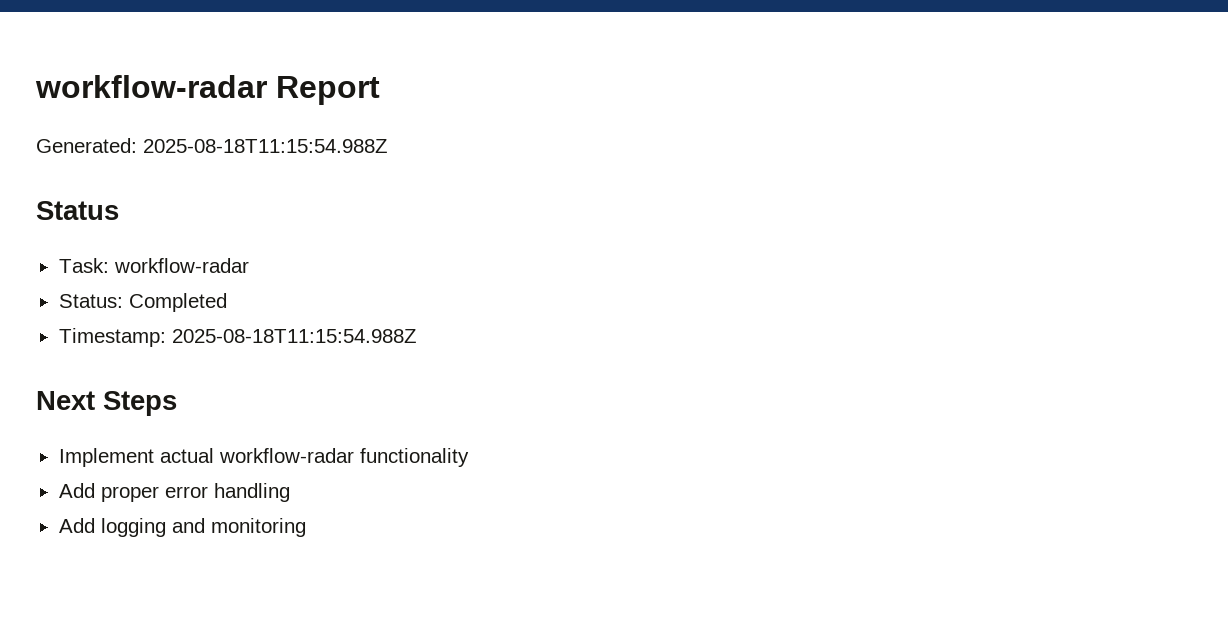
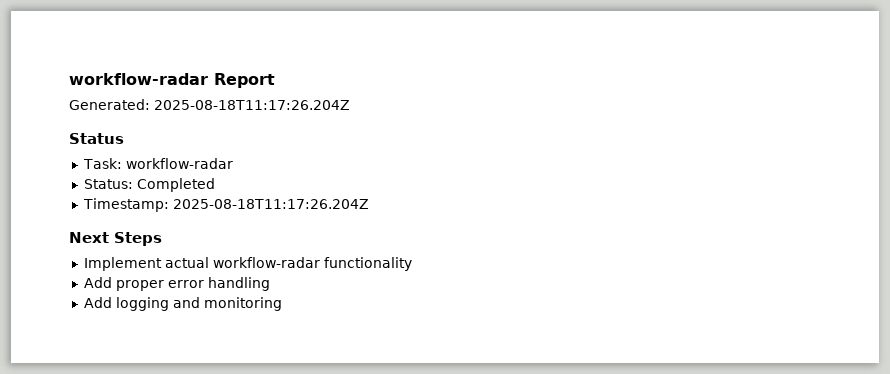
[143,139,388,153] 2025-08-18T11:15:54.988Z -> [154,100,350,110] 2025-08-18T11:17:26.204Z
[171,329,417,343] 2025-08-18T11:15:54.988Z -> [172,199,369,209] 2025-08-18T11:17:26.204Z

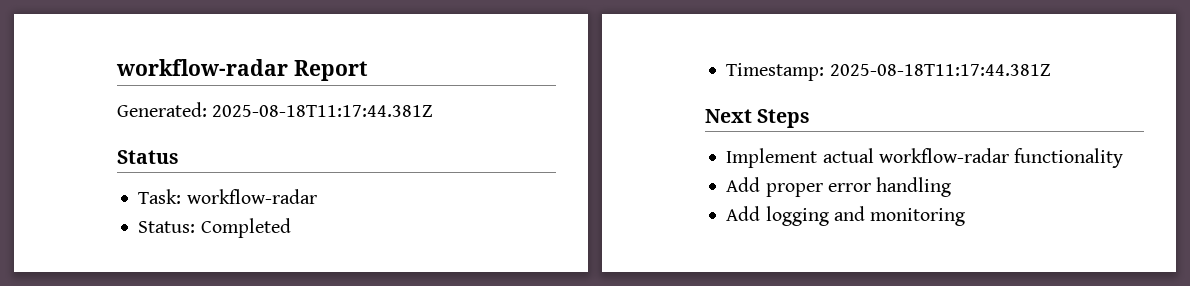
[154,100,350,110] 2025-08-18T11:17:26.204Z -> [212,105,434,117] 2025-08-18T11:17:44.381Z
[172,199,369,209] 2025-08-18T11:17:26.204Z -> [829,64,1051,76] 2025-08-18T11:17:44.381Z

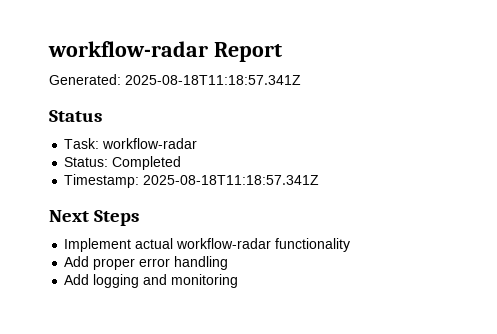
[212,105,434,117] 2025-08-18T11:17:44.381Z -> [125,75,301,85] 2025-08-18T11:18:57.341Z
[829,64,1051,76] 2025-08-18T11:17:44.381Z -> [143,175,320,185] 2025-08-18T11:18:57.341Z

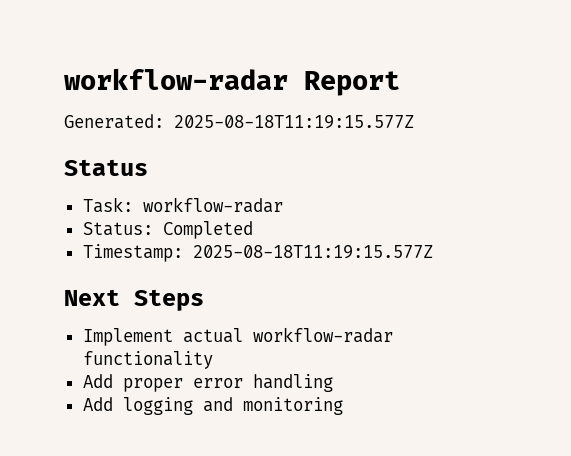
[125,75,301,85] 2025-08-18T11:18:57.341Z -> [174,115,414,129] 2025-08-18T11:19:15.577Z
[143,175,320,185] 2025-08-18T11:18:57.341Z -> [192,245,433,259] 2025-08-18T11:19:15.577Z

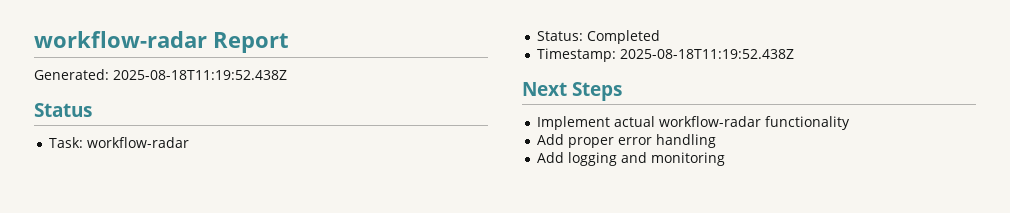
[174,115,414,129] 2025-08-18T11:19:15.577Z -> [113,70,287,80] 2025-08-18T11:19:52.438Z
[192,245,433,259] 2025-08-18T11:19:15.577Z -> [620,49,795,59] 2025-08-18T11:19:52.438Z

